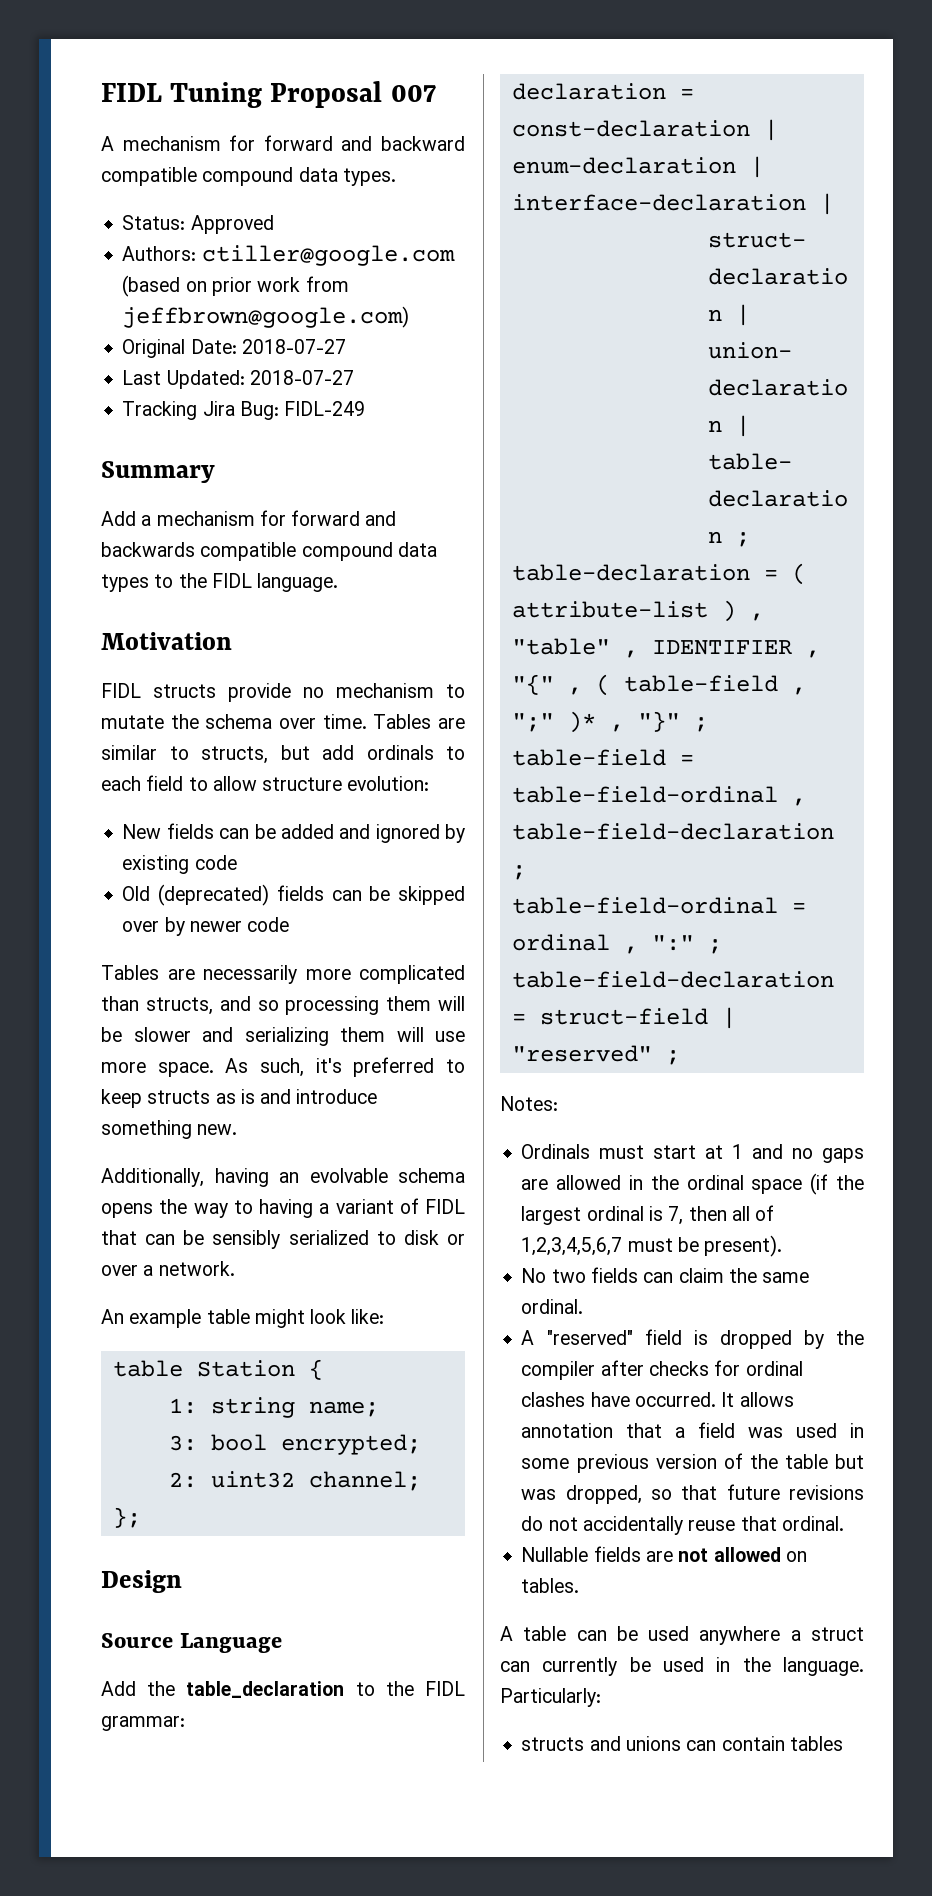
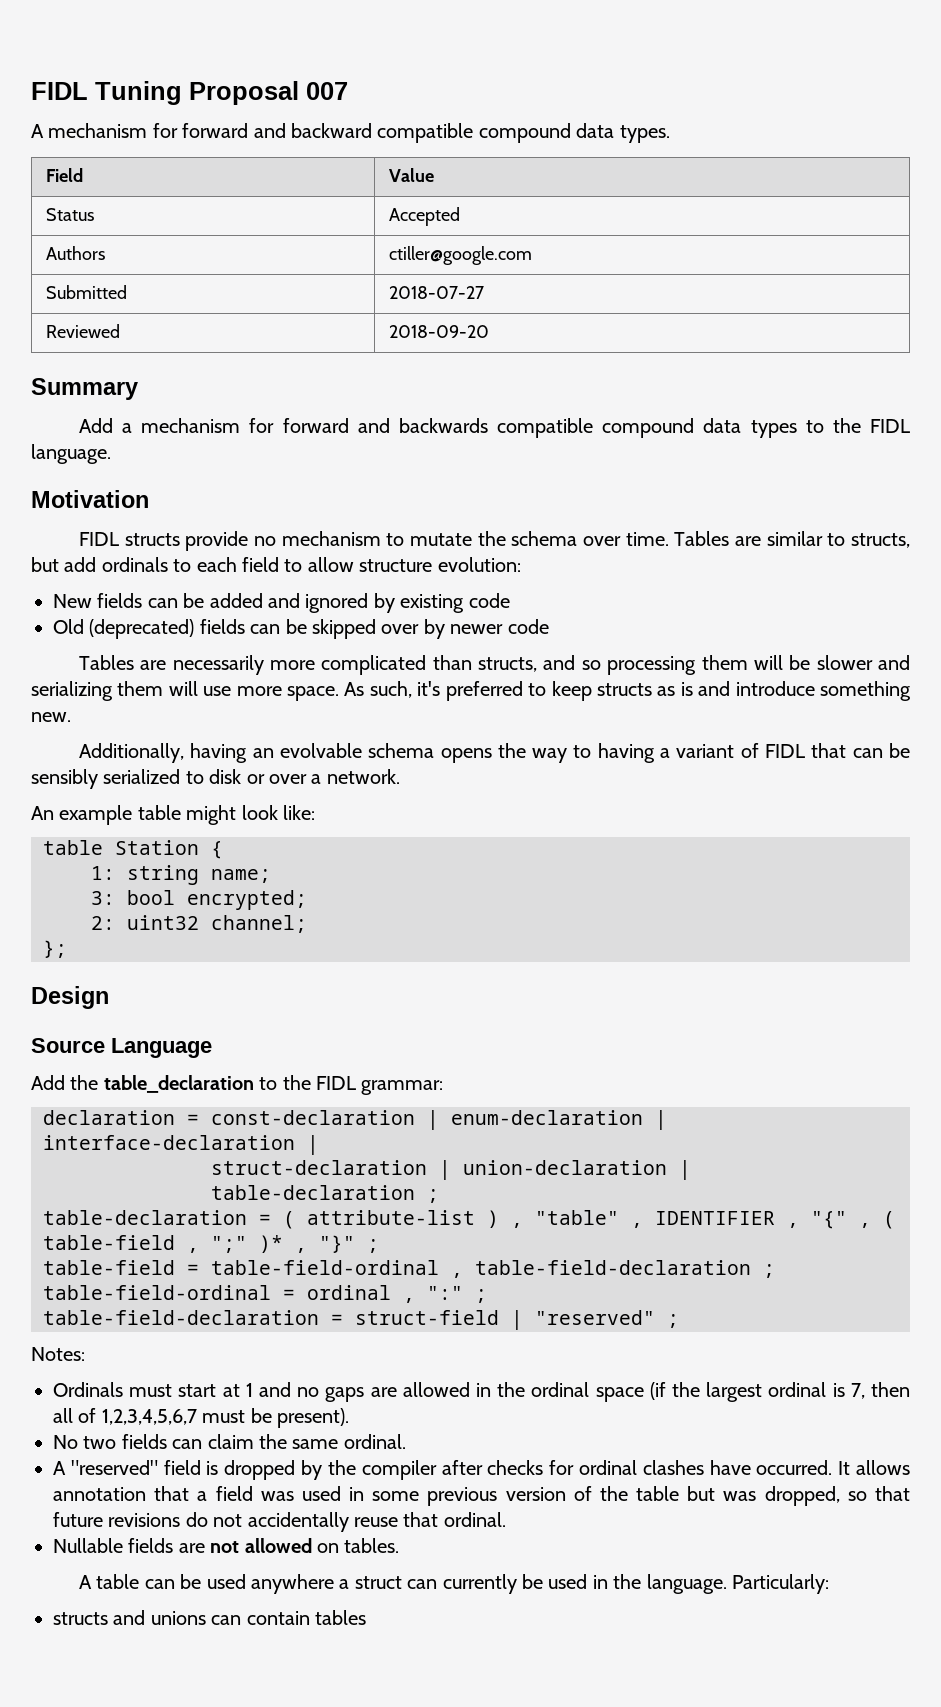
[122,215,274,234] [122,245,455,266] [122,275,349,297] [122,306,410,328] [122,339,346,358] [122,370,354,389] [122,401,366,420] // Status: Approved // Authors: ctiller@google.com (based on prior work from jeffbrown@google.com) // Original Date: 2018-07-27 // Last Updated: 2018-07-27 // Tracking Jira Bug: FIDL-249 -> [45,168,83,182] [388,168,434,182] [45,208,94,221] [388,207,460,226] [45,246,105,260] [388,246,532,265] [45,285,127,299] [388,286,484,299] [45,324,120,338] [388,325,489,338] // Field | Value // Status | Accepted // Authors | ctiller@google.com // Submitted | 2018-07-27 // Reviewed | 2018-09-20

